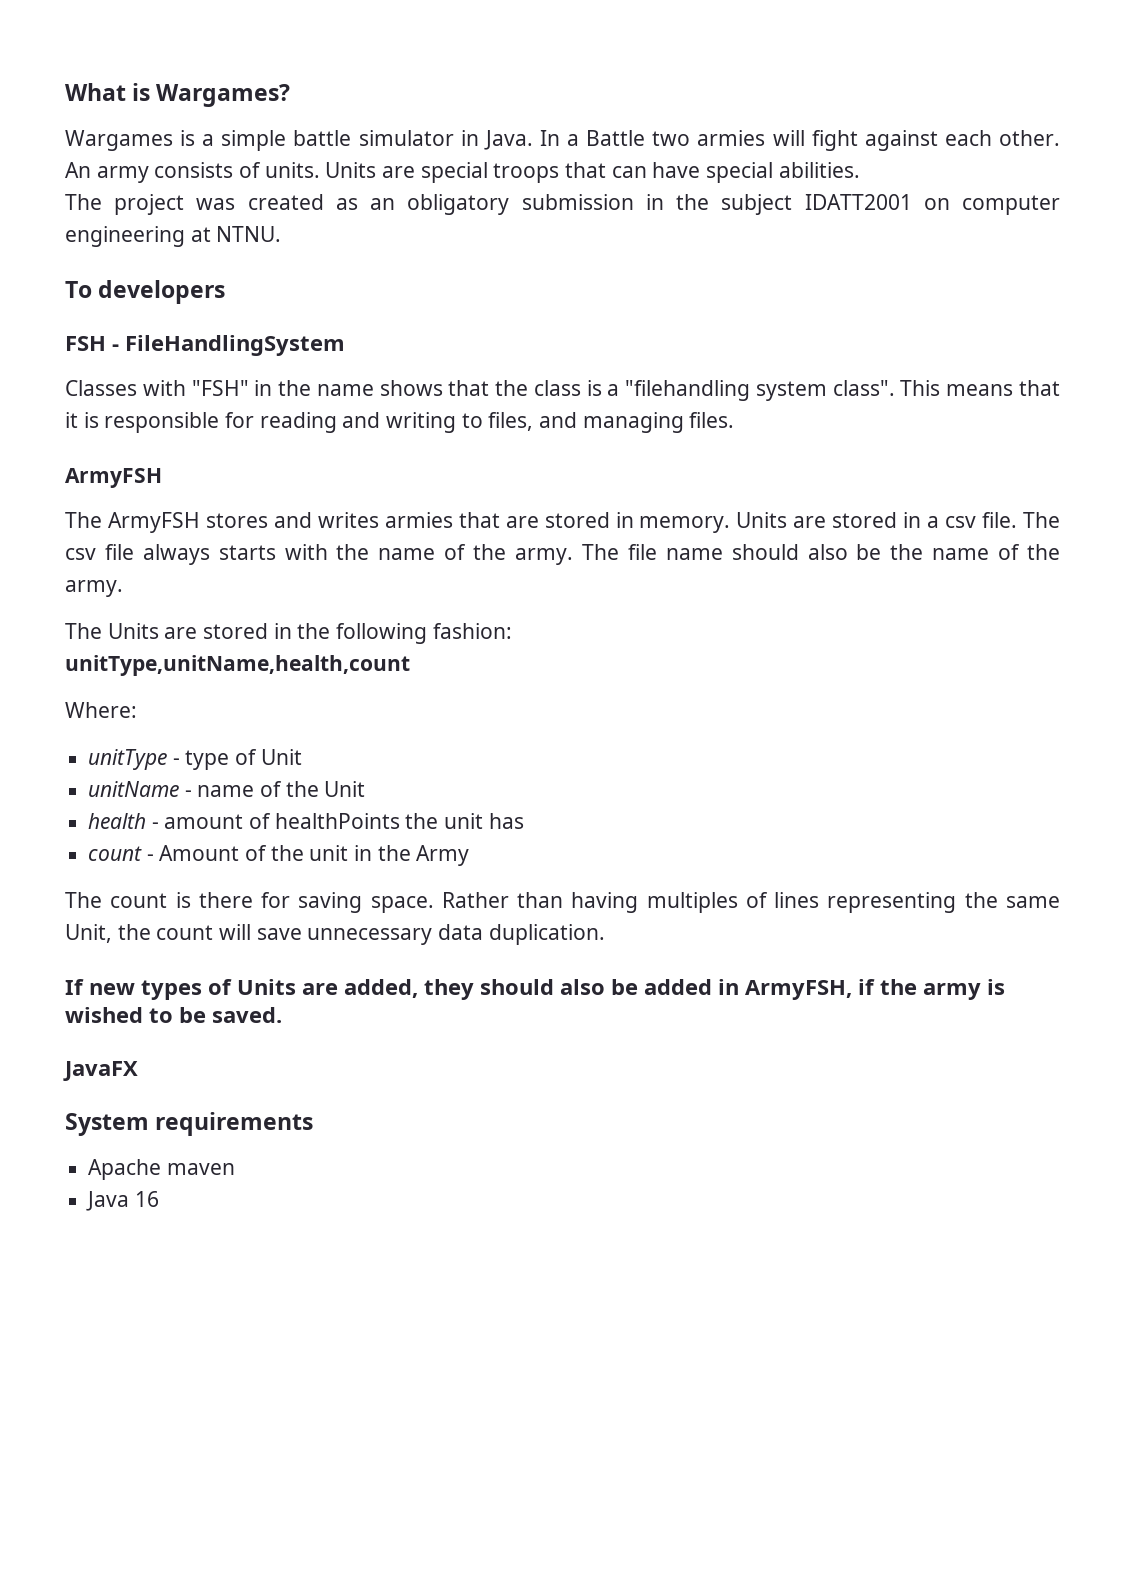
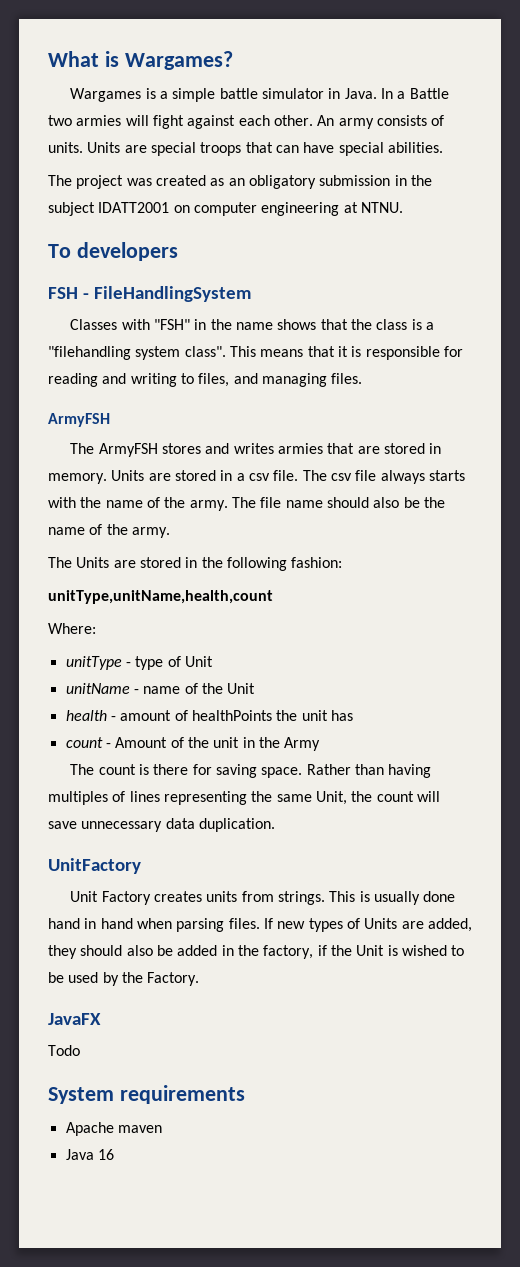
(605, 934) none -> [48,858,141,874] [70,891,456,905] [48,918,260,932] UnitFactory // Unit Factory creates units from strings. This is usually done hand in hand when parsing files.
[745,980,852,1000] ArmyFSH, -> [237,945,314,959] the factory,
[923,983,981,1000] army -> [356,945,385,956] Unit
[212,1007,282,1023] saved. -> [68,972,200,986] used by the Factory.
(138, 1071) none -> [48,1045,80,1056] // Todo

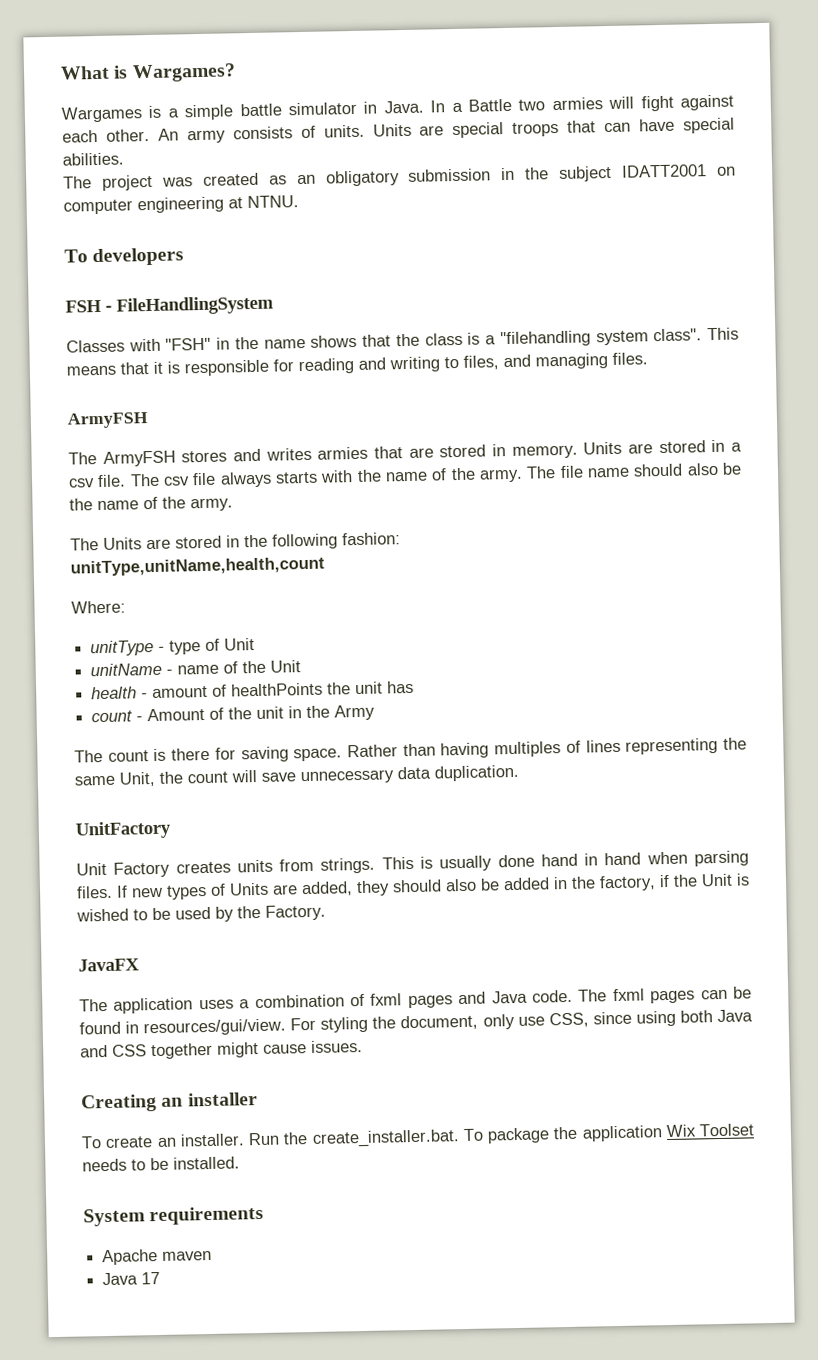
[48,1045,80,1056] Todo -> [79,986,752,1014] [79,1009,754,1037] [80,1039,363,1060] [81,1092,258,1113] [81,1123,754,1149] [82,1156,240,1172] The application uses a combination of fxml pages and Java code. The fxml pages can be found in resources/gui/view. For styling the document, only use CSS, since using both Java and CSS together might cause issues. // Creating an installer // To create an installer. Run the create_installer.bat. To package the application Wix Toolset needs to be installed.
[97,1149,114,1160] 16 -> [141,1271,161,1285] 17

